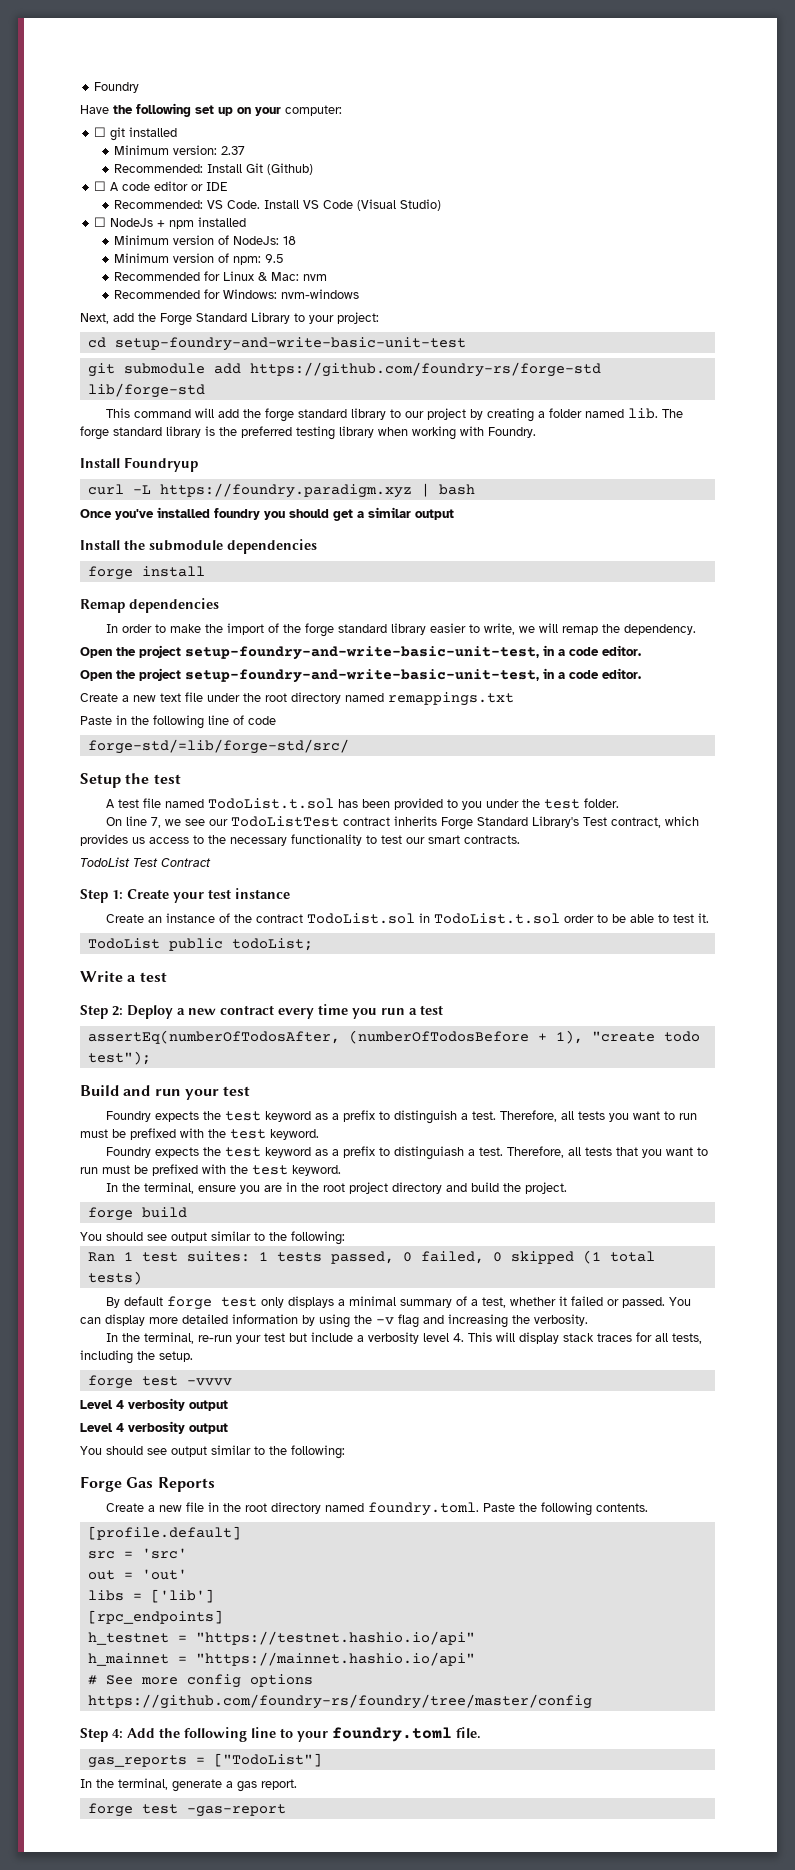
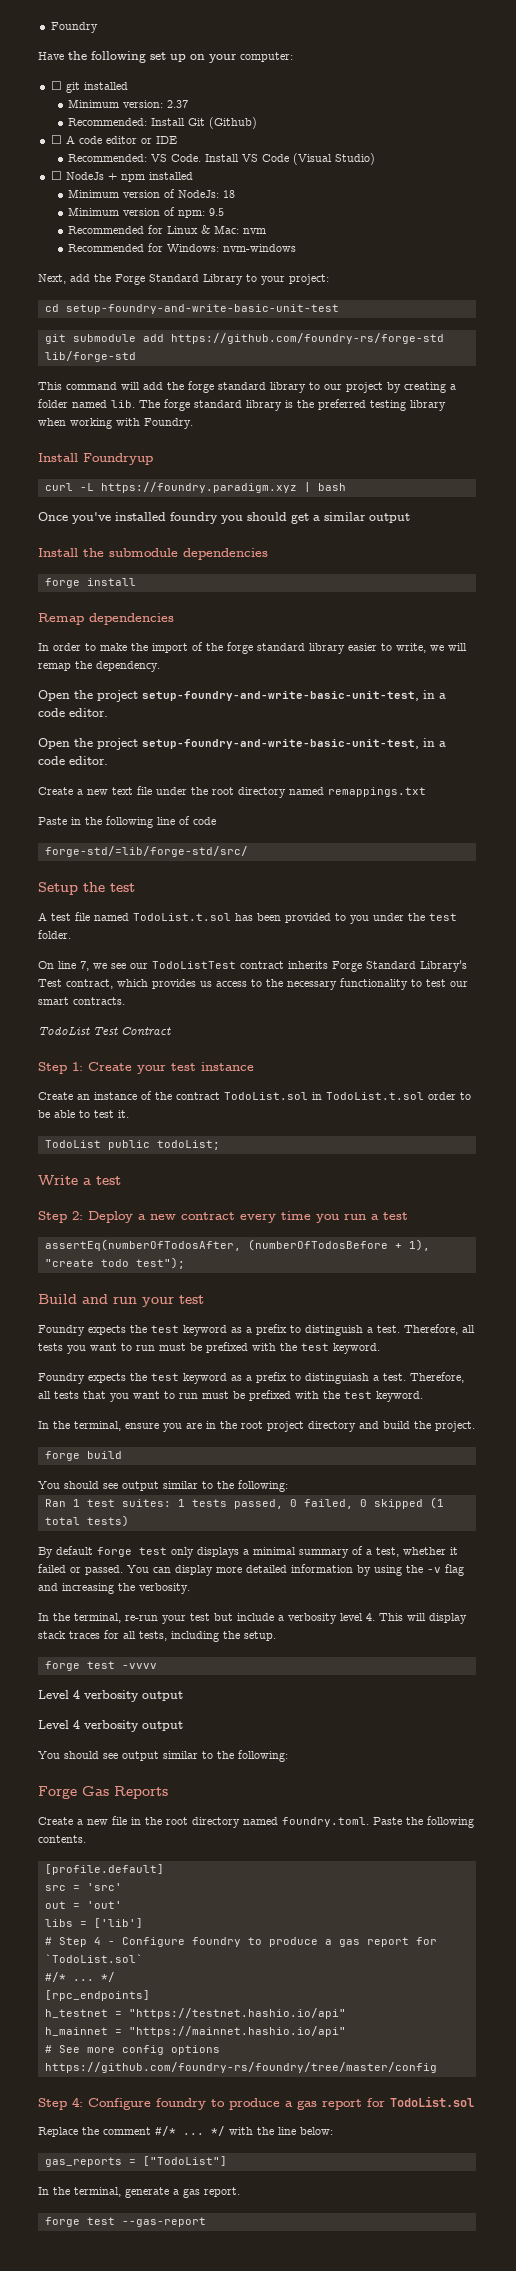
(214, 1596) none -> [44,1937,437,1947] [44,1954,143,1963] [44,1972,115,1982] // # Step 4 - Configure foundry to produce a gas report for `TodoList.sol` // #/* ... */
[127,1727,481,1742] Add the following line to your foundry.toml file. -> [88,2096,474,2110] [38,2126,333,2137] Configure foundry to produce a gas report for TodoList.sol // Replace the comment #/* ... */ with the line below:
[186,1804,286,1817] -gas-report -> [121,2217,206,2227] --gas-report

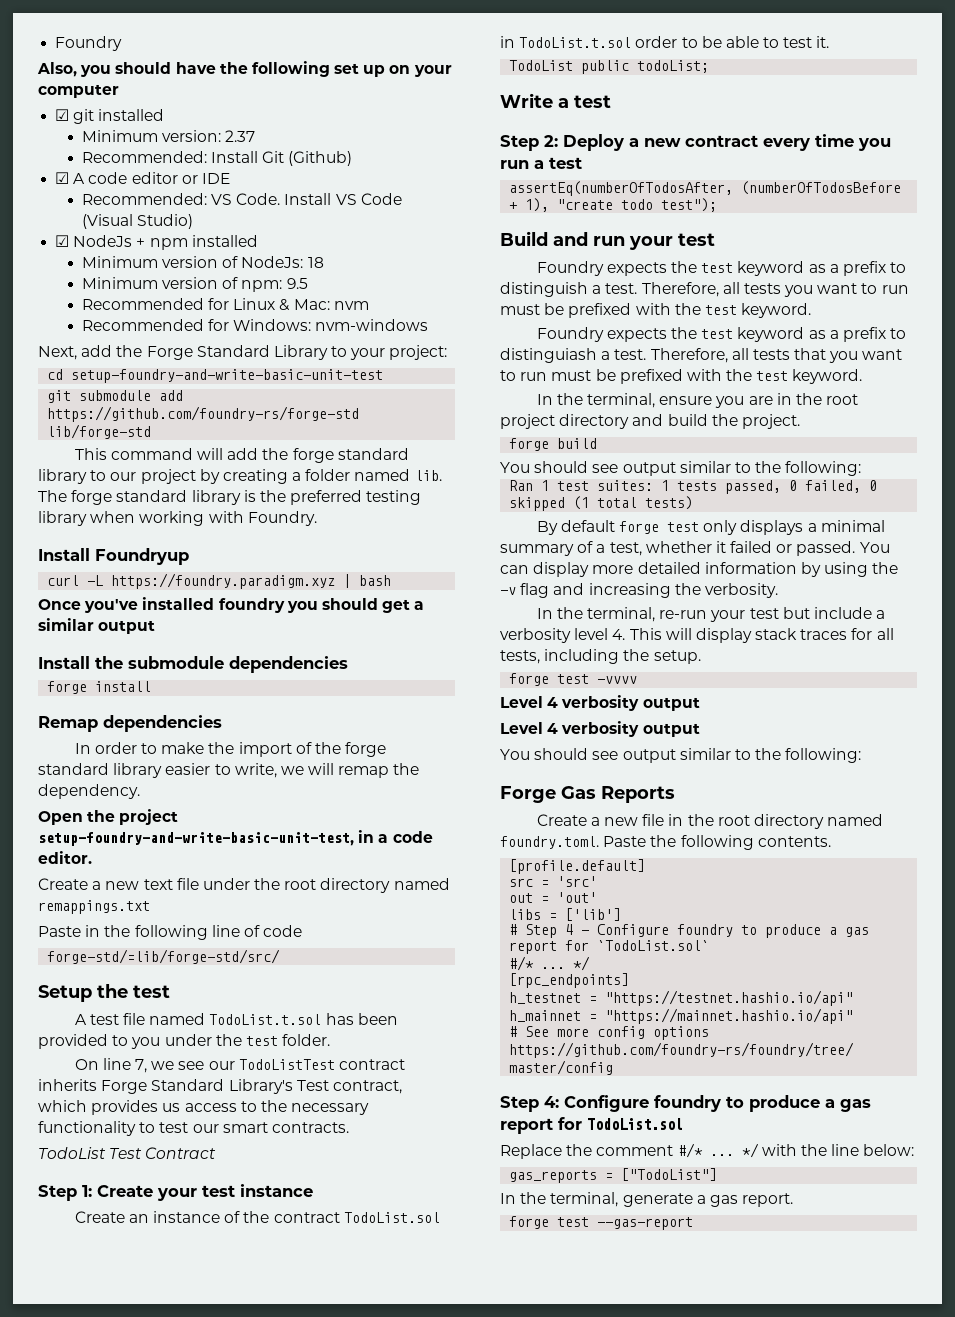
[38,52,64,60] Have -> [37,62,216,77] Also, you should have
[240,52,293,62] [50,81,62,90] computer: // ☐ -> [38,84,119,98] [55,109,70,121] computer // ☑
[50,135,62,144] ☐ -> [55,172,70,184] ☑
[50,171,62,180] ☐ -> [55,235,70,247] ☑
[38,738,446,750] [38,756,108,765] // Open the project setup-foundry-and-write-basic-unit-test, in a code editor. -> (92, 857) none

